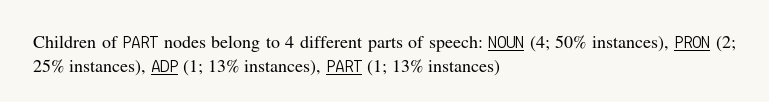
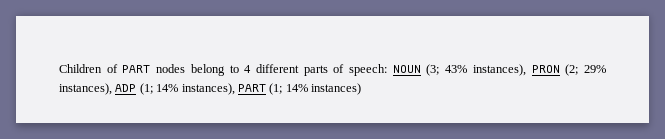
[529,35,587,52] (4; 50% -> [426,64,468,76] (3; 43%
[33,59,64,73] 25% -> [584,65,606,73] 29%
[208,59,239,73] 13% -> [156,84,179,92] 14%
[392,59,423,73] 13% -> [285,84,308,92] 14%

